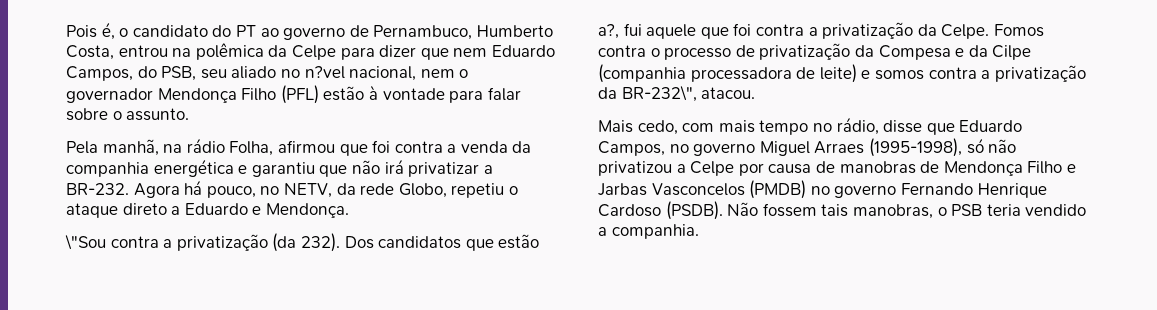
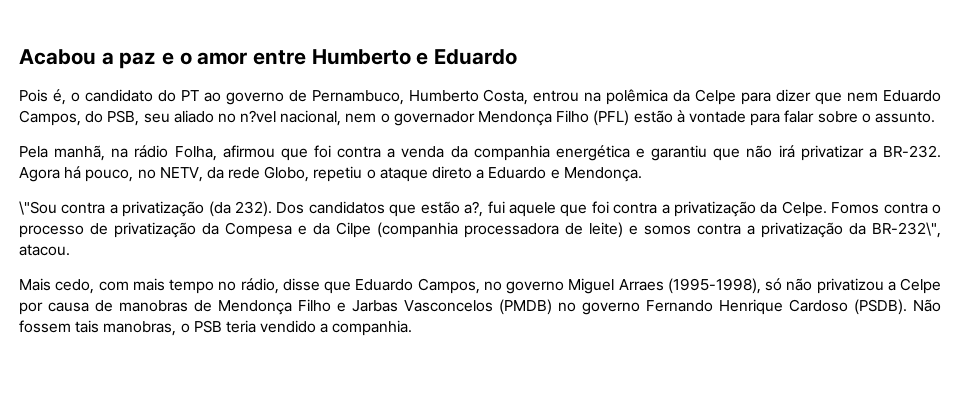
(66, 31) none -> [19,49,518,69] Acabou a paz e o amor entre Humberto e Eduardo //

